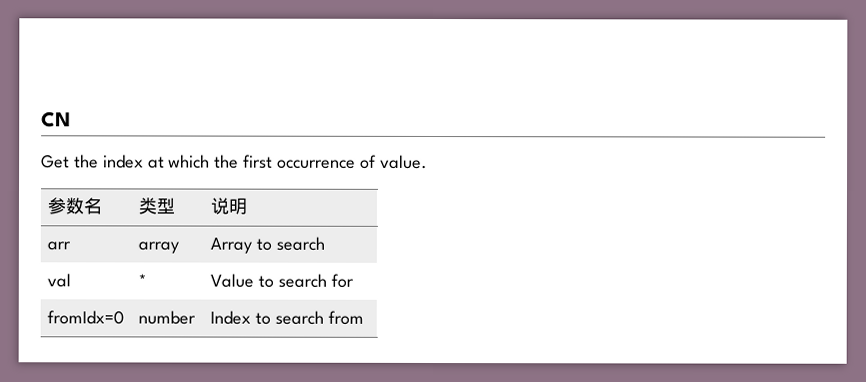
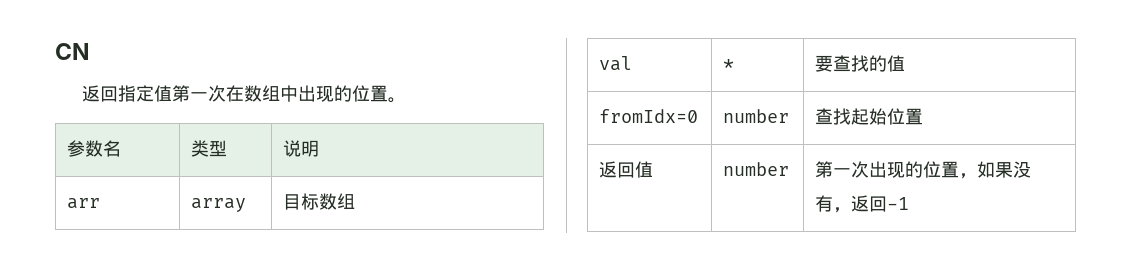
[41,154,428,169] Get the index at which the first occurrence of value. -> [81,85,406,103] 返回指定值第一次在数组中出现的位置。
[210,236,326,254] Array to search -> [283,193,356,210] 目标数组
[210,273,355,288] [47,310,125,325] [138,310,197,325] [210,310,365,325] Value to search for // fromIdx=0 | number | Index to search from -> [815,55,906,72] [599,109,699,123] [723,109,790,123] [815,108,924,125] [599,161,654,178] [723,162,790,176] [815,161,1032,179] [815,195,910,213] 要查找的值 // fromIdx=0 | number | 查找起始位置 // 返回值 | number | 第一次出现的位置，如果没有，返回-1

